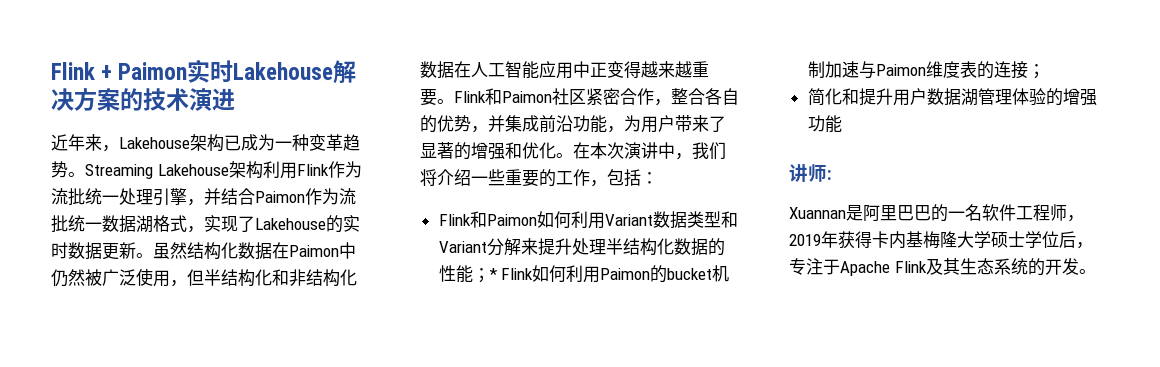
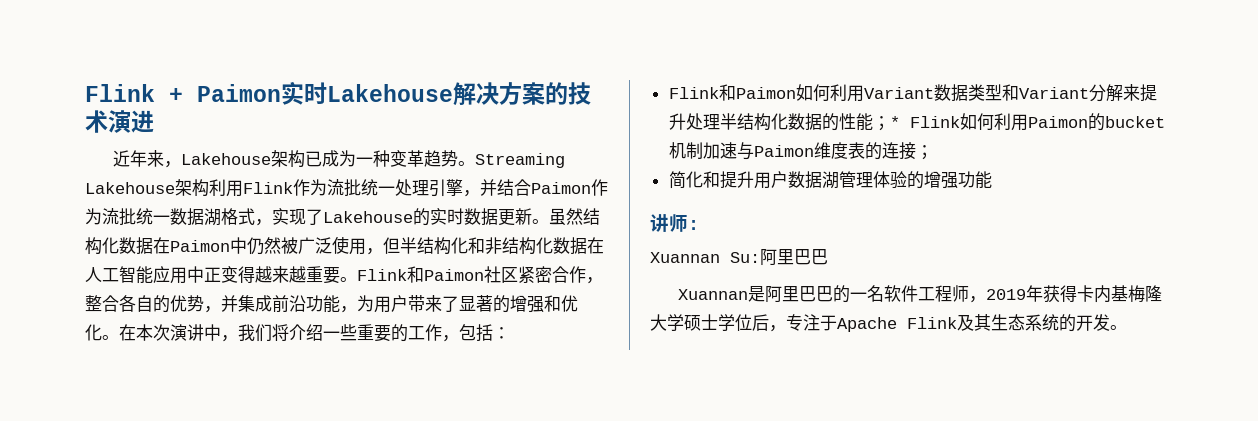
(832, 175) none -> [650,248,828,266] // Xuannan Su:阿里巴巴

